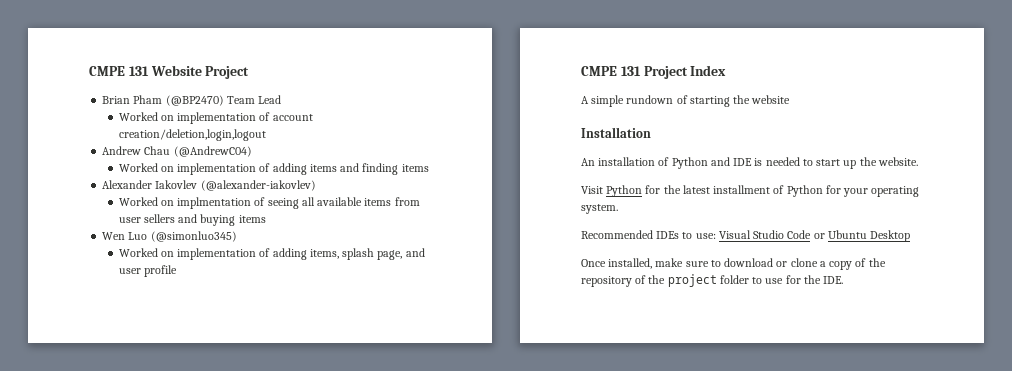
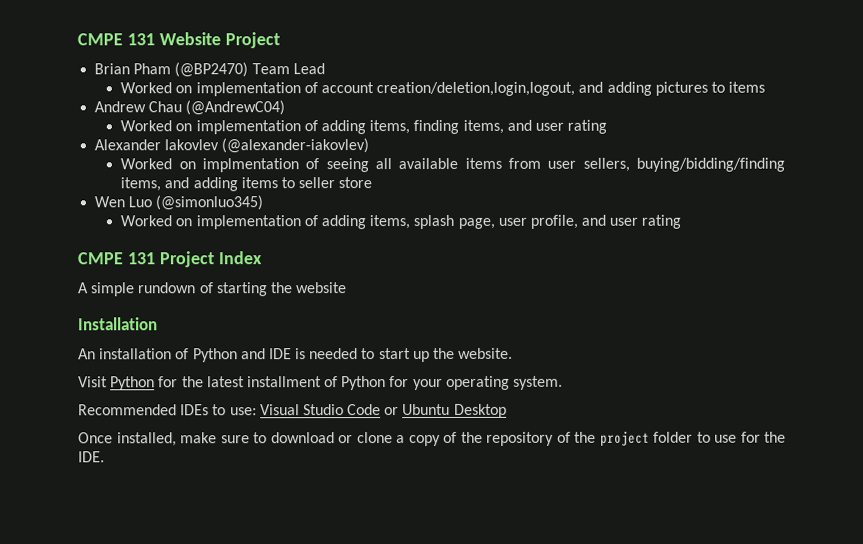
[118,129,266,141] creation/deletion,login,logout -> [376,81,766,97] creation/deletion,login,logout, and adding pictures to items
[309,163,429,175] items and finding items -> [369,119,608,135] items, finding items, and user rating
[143,214,266,226] sellers and buying items -> [582,157,785,172] [120,177,373,192] sellers, buying/bidding/finding items, and adding items to seller store
[405,248,425,257] [118,265,177,277] and user profile -> [497,214,682,229] user profile, and user rating

